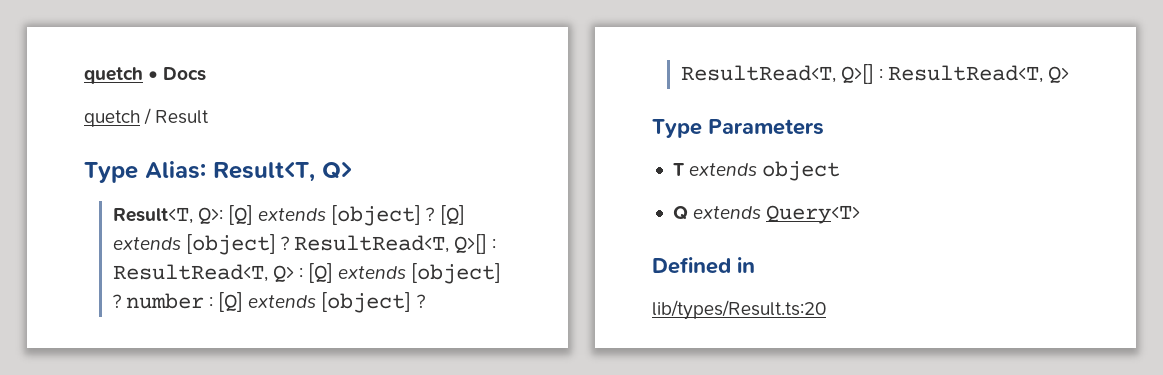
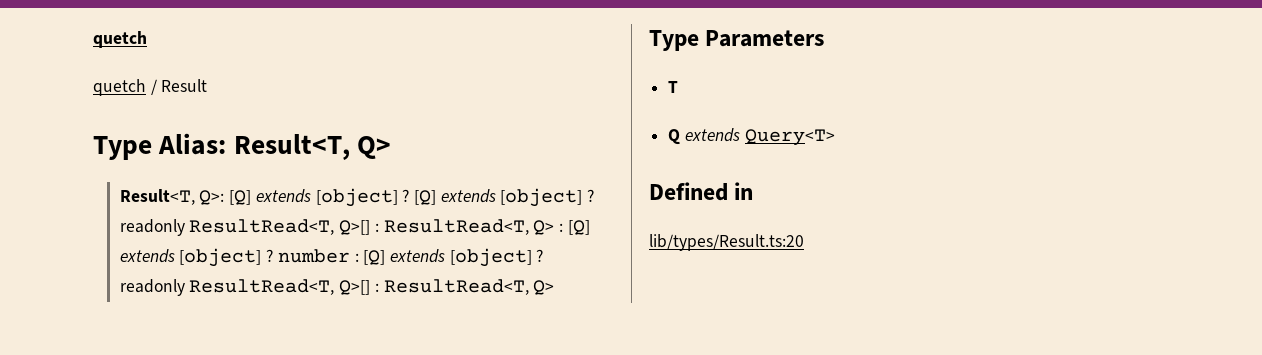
[84,67,207,84] quetch • Docs -> [93,31,147,48] quetch
(290, 243) none -> [119,219,185,236] readonly
(425, 301) none -> [119,279,185,296] readonly
[689,161,841,181] extends object -> (679, 87) none

